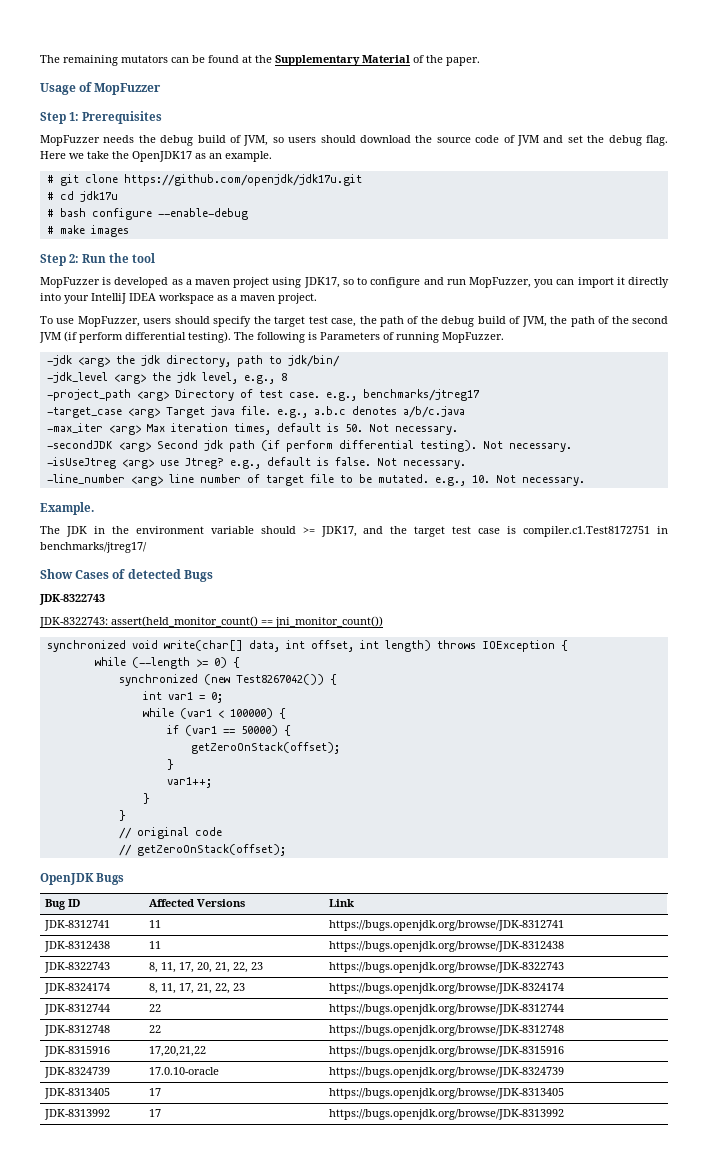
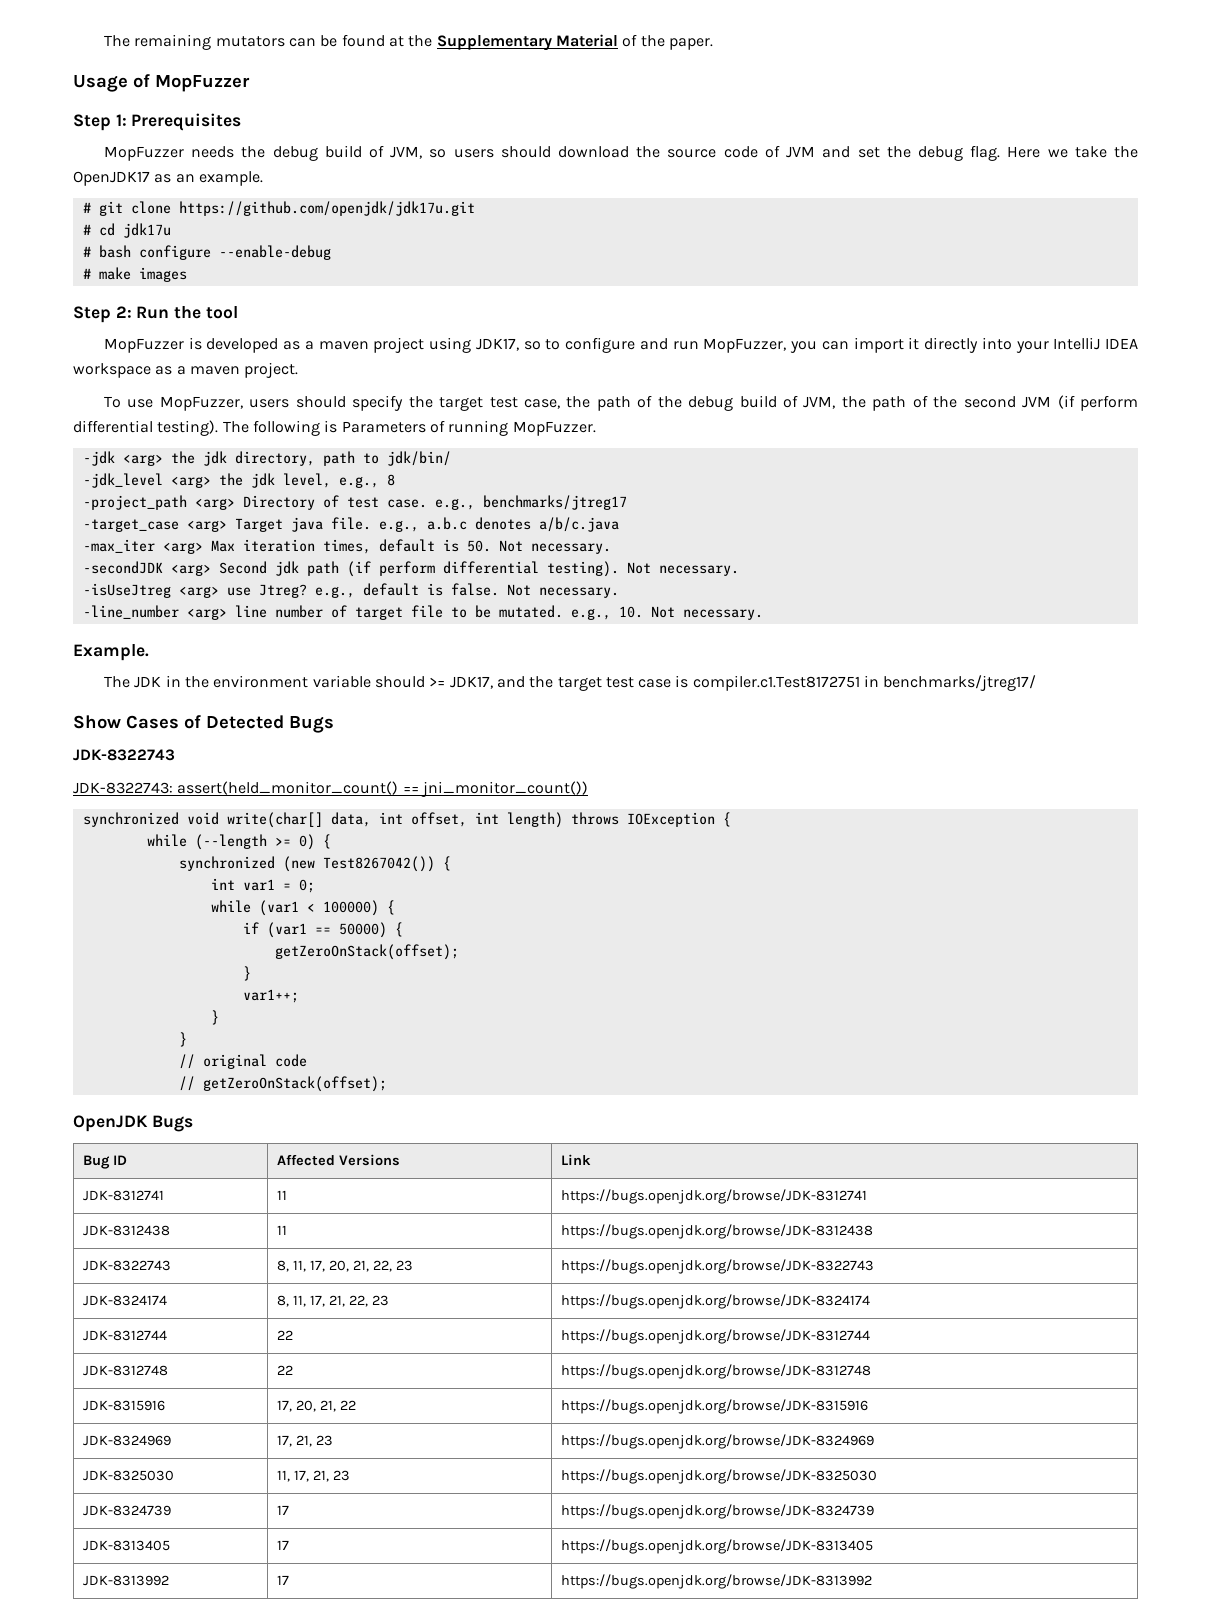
[127,569,181,579] detected -> [206,715,284,729] Detected
[148,1046,206,1057] [328,1046,564,1057] 17,20,21,22 | https://bugs.openjdk.org/browse/JDK-8315916 -> [277,1400,356,1412] [561,1399,869,1414] [83,1435,172,1446] [277,1435,333,1447] [561,1434,875,1449] [83,1470,175,1481] [277,1470,350,1482] [561,1469,878,1484] 17, 20, 21, 22 | https://bugs.openjdk.org/browse/JDK-8315916 // JDK-8324969 | 17, 21, 23 | https://bugs.openjdk.org/browse/JDK-8324969 // JDK-8325030 | 11, 17, 21, 23 | https://bugs.openjdk.org/browse/JDK-8325030
[148,1067,219,1075] 17.0.10-oracle -> [277,1505,290,1515] 17

